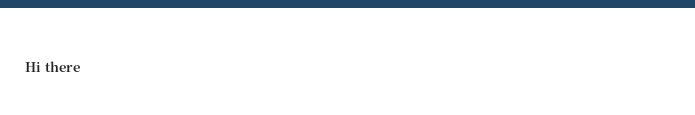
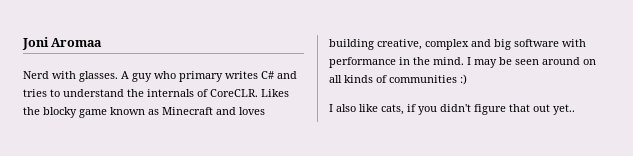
[25,61,80,72] Hi there -> [22,37,103,50] [23,71,297,82] [23,89,289,97] [23,107,265,118] [329,39,586,50] [329,57,596,68] [329,74,467,85] [329,104,575,115] Joni Aromaa // Nerd with glasses. A guy who primary writes C# and tries to understand the internals of CoreCLR. Likes the blocky game known as Minecraft and loves building creative, complex and big software with performance in the mind. I may be seen around on all kinds of communities :) // I also like cats, if you didn't figure that out yet..

